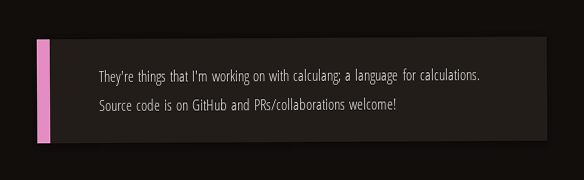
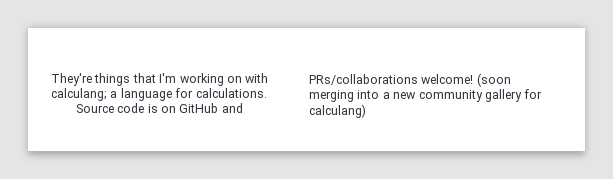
(398, 103) none -> [476,73,511,87] [309,89,543,102] [309,104,366,118] (soon merging into a new community gallery for calculang)

